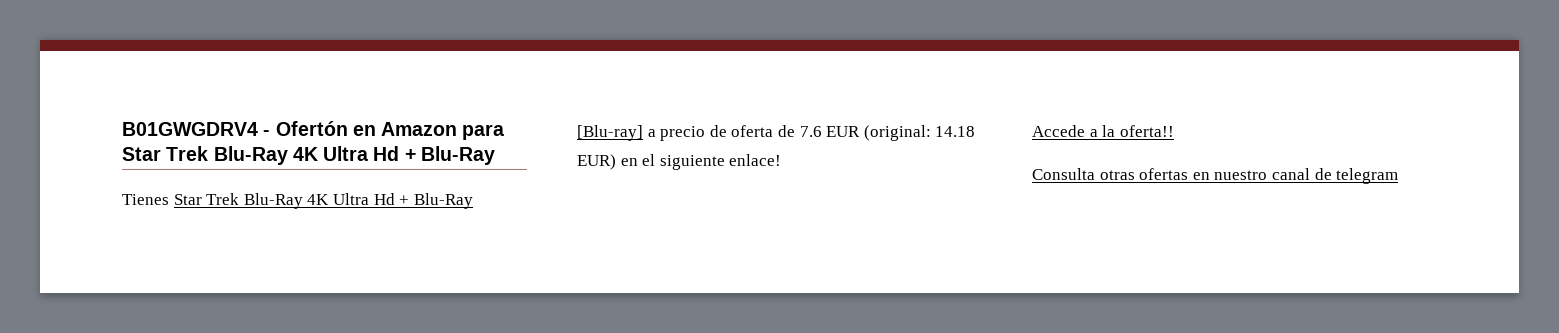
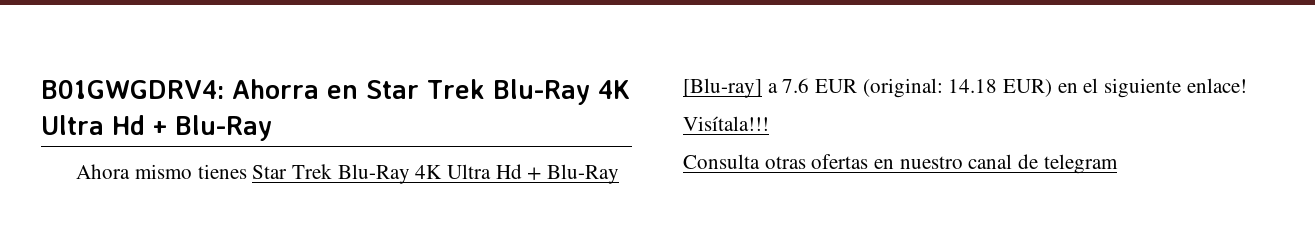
[122,121,505,140] B01GWGDRV4 - Ofertón en Amazon para -> [41,79,358,99] B01GWGDRV4: Ahorra en
[122,194,169,205] Tienes -> [76,164,247,179] Ahora mismo tienes
[660,125,795,141] precio de oferta de -> (778, 88) none
[1032,125,1174,137] Accede a la oferta!! -> [683,116,769,131] Visítala!!!

